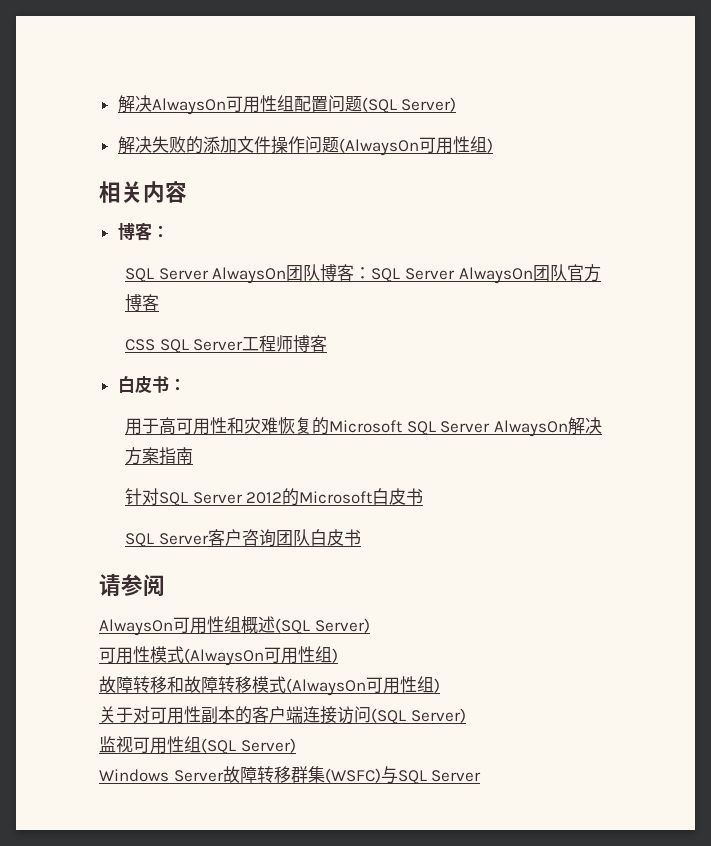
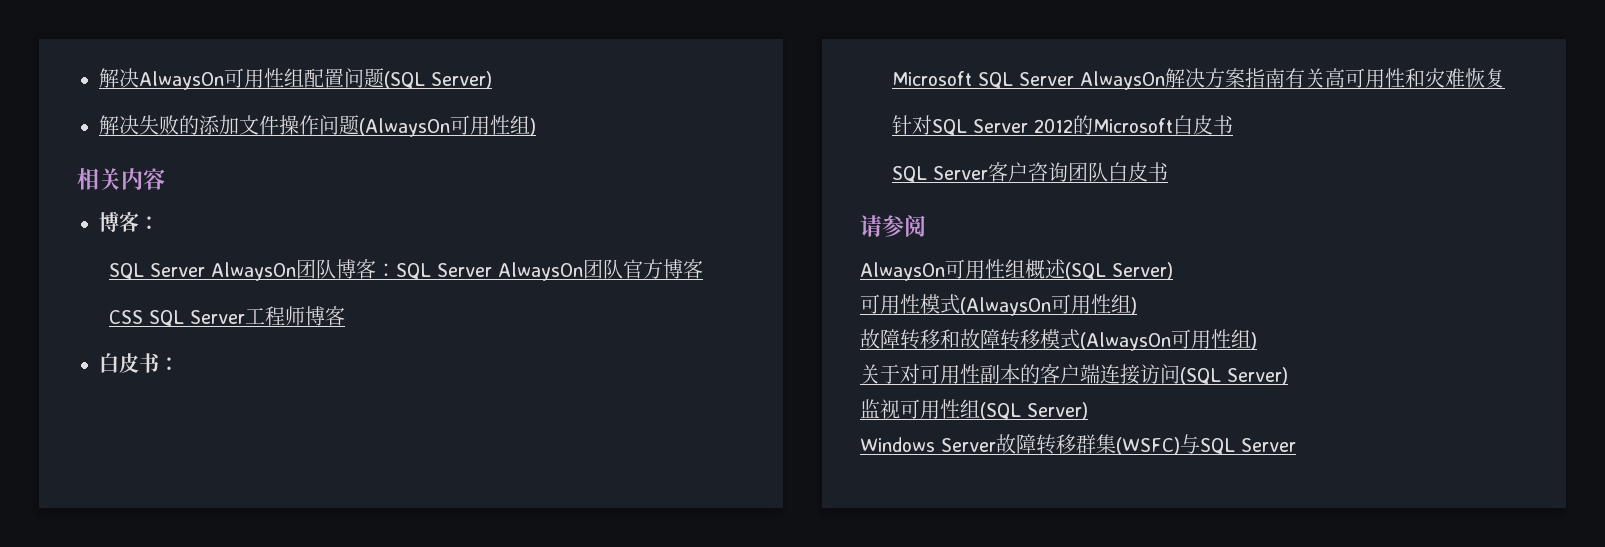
[125,417,330,435] 用于高可用性和灾难恢复的 -> (179, 364) none
(194, 455) none -> [1284,68,1505,88] 有关高可用性和灾难恢复

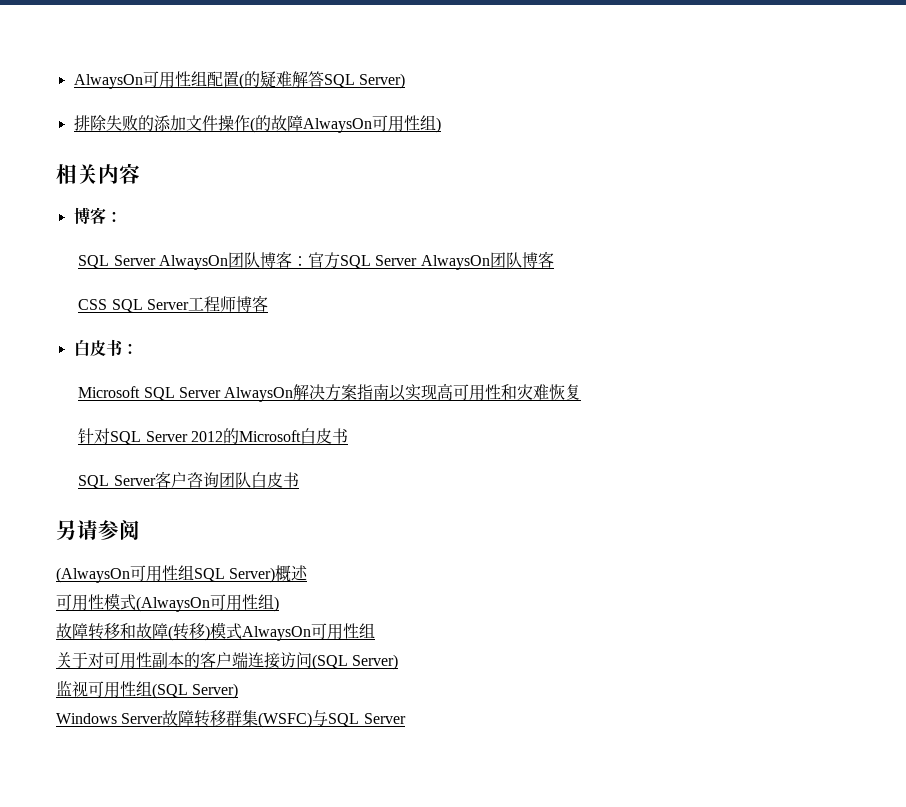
[99,68,139,88] 解决 -> (73, 81) none
[344,68,492,89] [99,115,139,135] 问题(SQL Server) // 解决 -> [238,70,405,89] [73,115,107,131] (的疑难解答SQL Server) // 排除
[319,115,450,137] 问题(AlwaysOn -> [249,115,372,133] (的故障AlwaysOn
[395,259,663,281] SQL Server AlwaysOn团队官方 -> [307,252,522,270] 官方SQL Server AlwaysOn团队
[1284,68,1325,88] 有关 -> [389,384,438,401] 以实现
(1168, 172) none -> [56,520,77,540] 另
[860,259,1025,281] AlwaysOn可用性组 -> [56,565,276,583] (AlwaysOn可用性组SQL Server)
[1065,262,1173,280] (SQL Server) -> (309, 573) none
[1000,329,1257,351] 转移模式(AlwaysOn可用性组) -> [168,622,375,641] (转移)模式AlwaysOn可用性组

